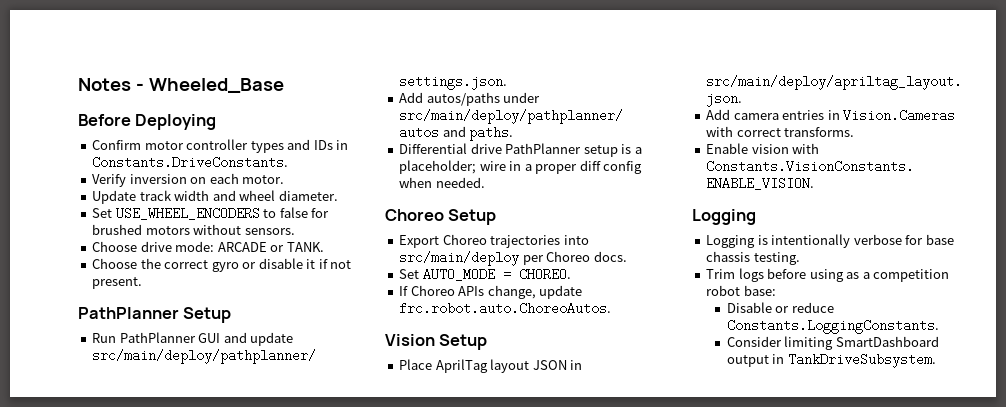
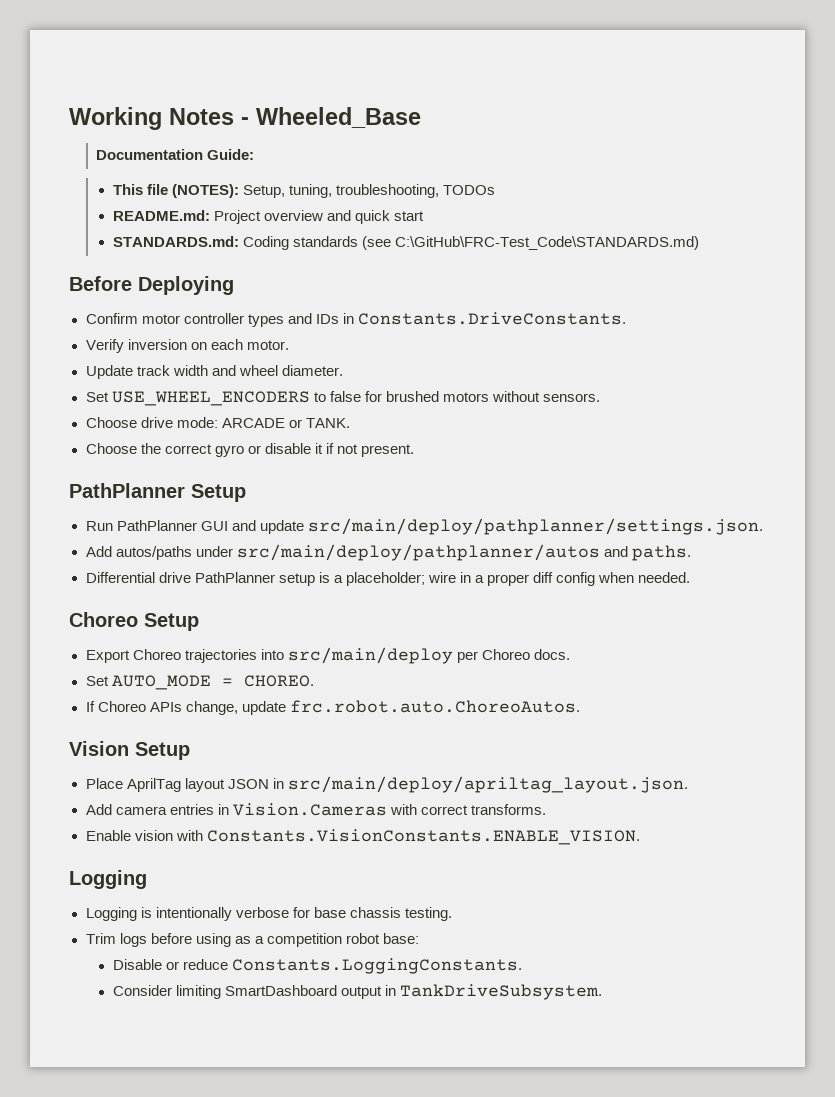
(78, 84) none -> [69,107,162,130] Working
(284, 85) none -> [96,149,255,160] [112,184,495,198] [112,210,424,224] [112,236,699,250] // Documentation Guide: // This file (NOTES): Setup, tuning, troubleshooting, TODOs // README.md: Project overview and quick start // STANDARDS.md: Coding standards (see C:\GitHub\FRC-Test_Code\STANDARDS.md)

